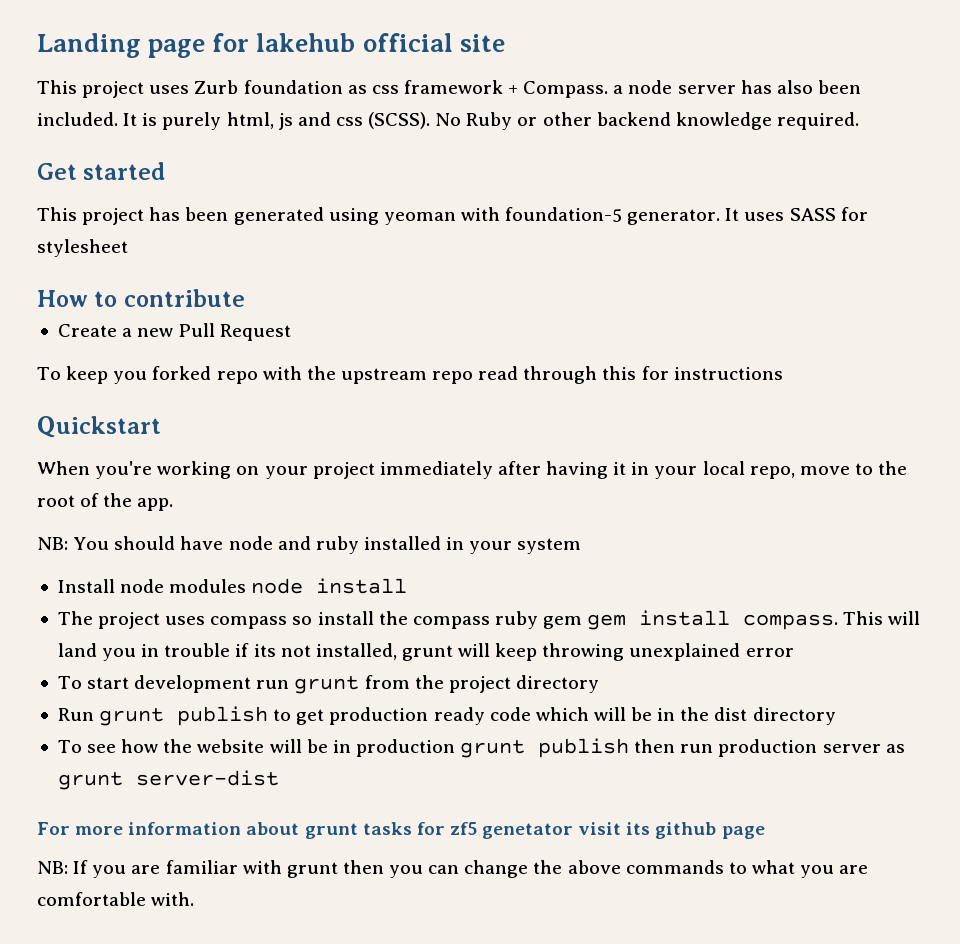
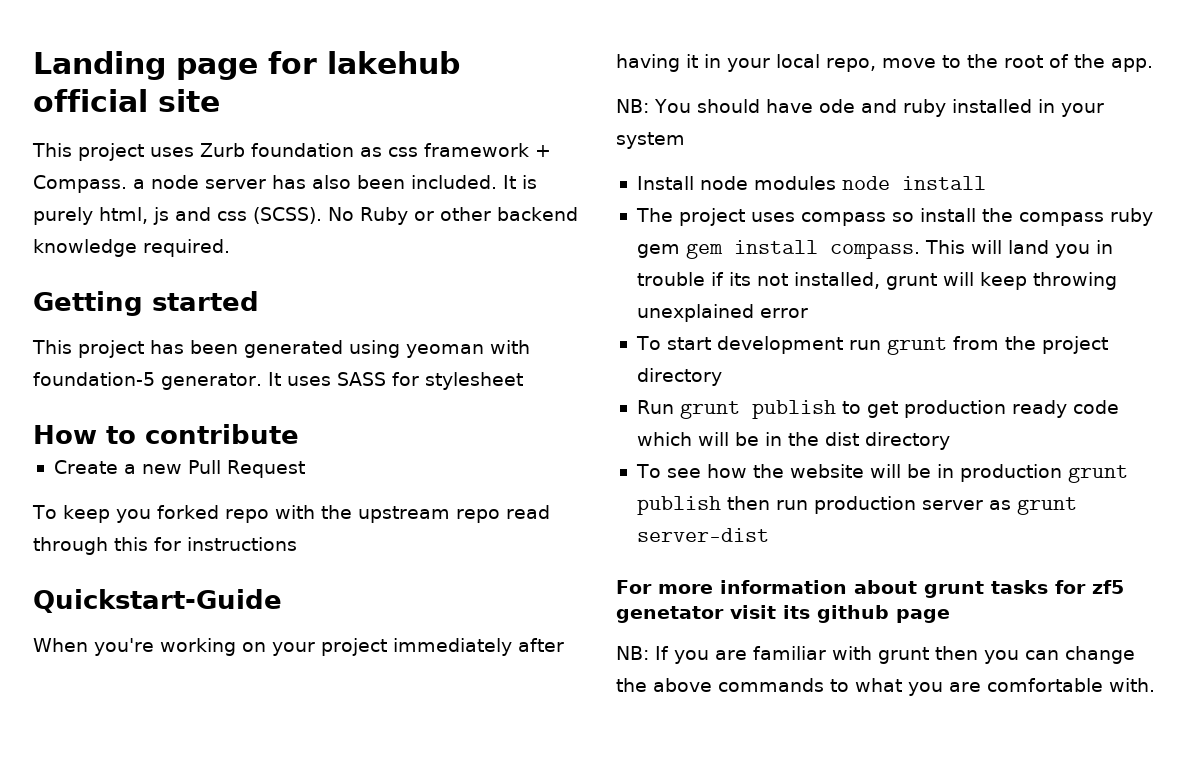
[37,163,77,180] Get -> [33,291,143,316] Getting
[37,416,161,438] Quickstart -> [33,589,282,613] Quickstart-Guide
[228,536,273,550] node -> [818,99,855,113] ode

